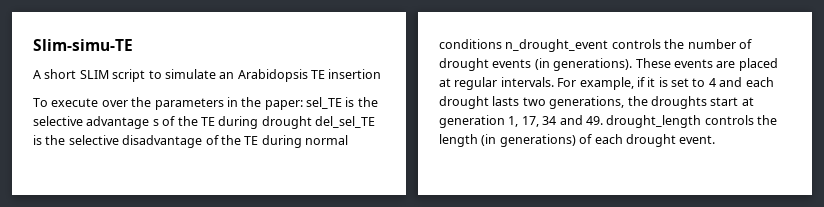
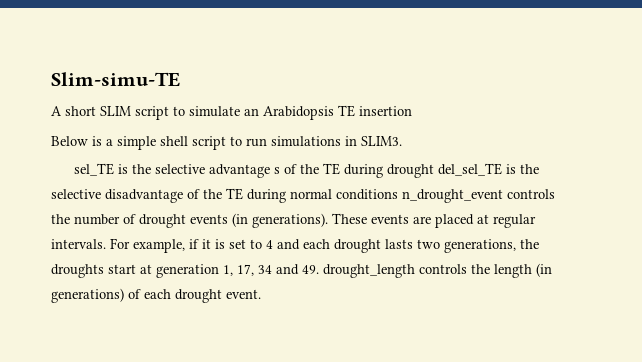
[33,97,303,110] To execute over the parameters in the paper: -> [51,136,402,150] Below is a simple shell script to run simulations in SLIM3. //

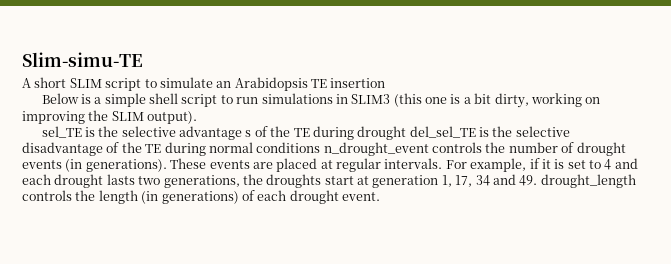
[361,136,402,146] SLIM3. -> [351,93,601,108] [22,110,198,124] SLIM3 (this one is a bit dirty, working on improving the SLIM output).

